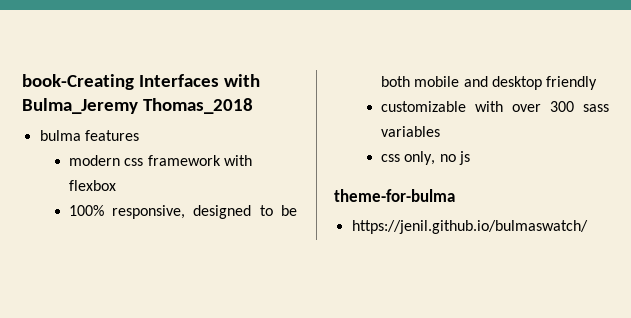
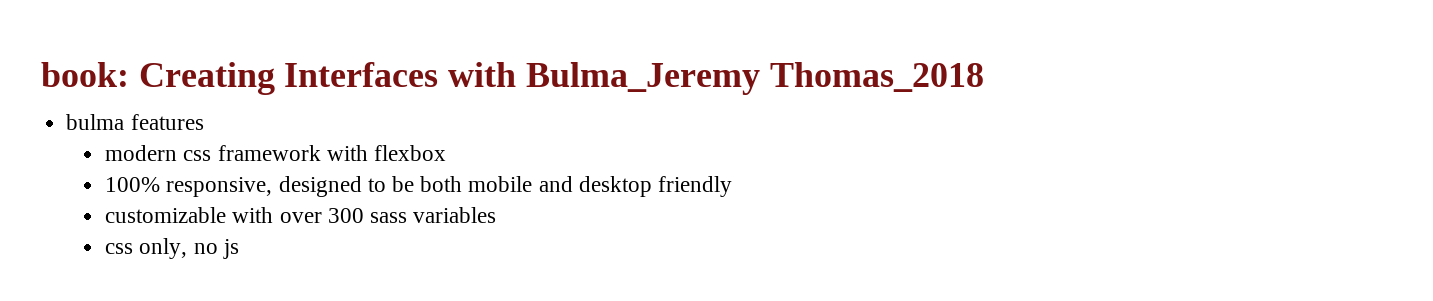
[22,74,134,90] book-Creating -> [41,62,275,95] book: Creating
[334,189,455,202] [351,220,588,234] // theme-for-bulma // https://jenil.github.io/bulmaswatch/ -> (239, 249) none

